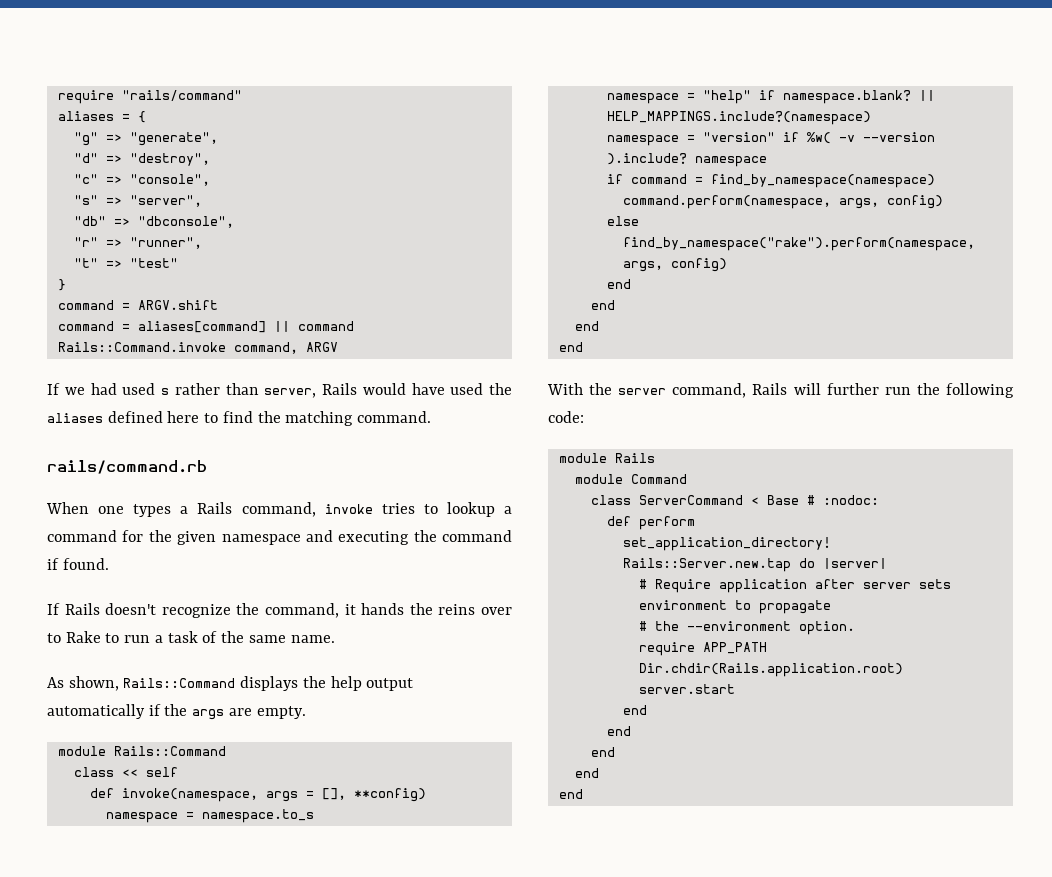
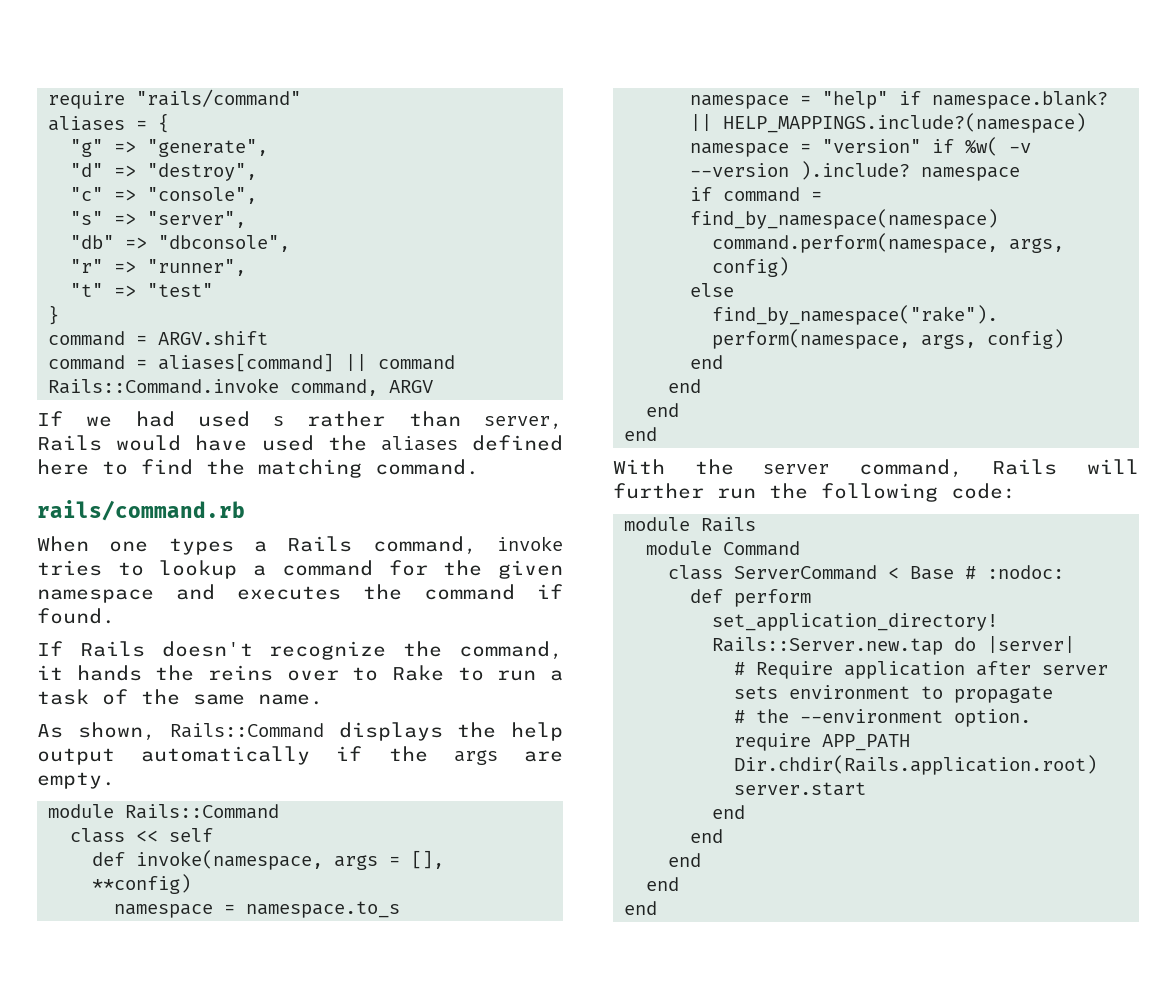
[338,531,410,545] executing -> [237,586,341,600] executes

